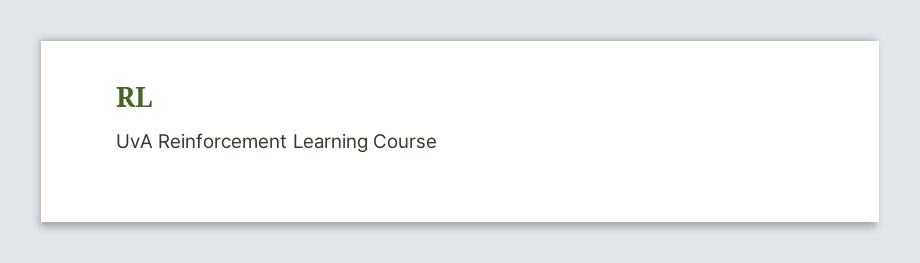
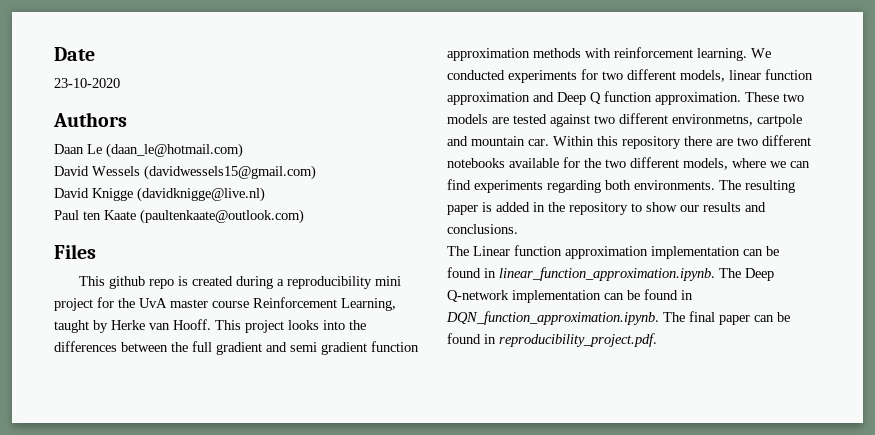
[116,87,153,107] [116,133,437,153] RL // UvA Reinforcement Learning Course -> [54,47,95,61] [54,78,120,88] [53,112,127,127] [54,143,243,158] [54,165,316,180] [54,187,265,202] [54,209,304,224] [54,244,96,259] [79,276,402,289] [54,297,396,311] [54,319,366,333] [54,341,419,355] [447,47,771,61] [447,69,813,83] [447,91,804,105] [447,113,802,127] [447,135,811,149] [447,157,810,170] [447,179,795,193] [447,202,766,215] [447,224,518,234] [447,245,779,259] [447,267,774,281] [447,289,693,303] [446,311,790,325] [447,333,657,347] Date // 23-10-2020 // Authors // Daan Le (daan_le@hotmail.com) // David Wessels (davidwessels15@gmail.com) // David Knigge (davidknigge@live.nl) // Paul ten Kaate (paultenkaate@outlook.com) // Files // This github repo is created during a reproducibility mini project for the UvA master course Reinforcement Learning, taught by Herke van Hooff. This project looks into the differences between the full gradient and semi gradient function approximation methods with reinforcement learning. We conducted experiments for two different models, linear function approximation and Deep Q function approximation. These two models are tested against two different environmetns, cartpole and mountain car. Within this repository there are two different notebooks available for the two different models, where we can find experiments regarding both environments. The resulting paper is added in the repository to show our results and conclusions. // The Linear function approximation implementation can be found in linear_function_approximation.ipynb. The Deep Q-network implementation can be found in DQN_function_approximation.ipynb. The final paper can be found in reproducibility_project.pdf.

